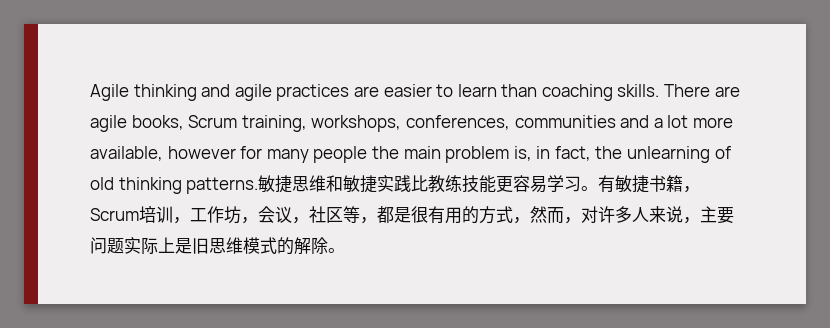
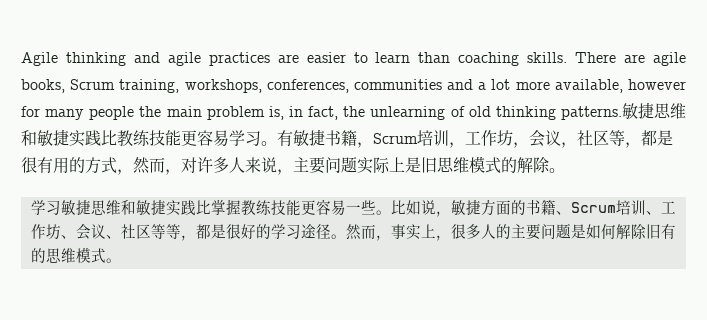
(345, 250) none -> [30,199,676,217] [30,224,676,241] [30,248,121,263] // 学习敏捷思维和敏捷实践比掌握教练技能更容易一些。比如说，敏捷方面的书籍、Scrum培训、工作坊、会议、社区等等，都是很好的学习途径。然而，事实上，很多人的主要问题是如何解除旧有的思维模式。

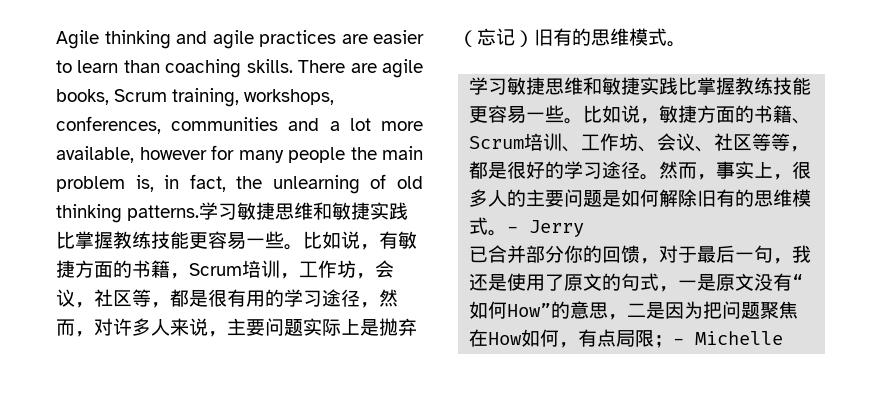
[622,102,687,119] [21,129,325,147] 敏捷思维和敏捷实践比教练技能更容易学习。有敏捷 -> [199,202,409,220] [56,231,417,250] [56,260,132,278] 学习敏捷思维和敏捷实践比掌握教练技能更容易一些。比如说，有敏捷方面的
[85,157,117,174] 方式 -> [284,289,360,307] 学习途径
[421,156,550,173] 旧思维模式的解除 -> [379,318,417,336] [458,28,667,47] 抛弃（忘记）旧有的思维模式
(121, 260) none -> [507,220,585,237] [469,245,812,264] [469,273,804,292] [469,301,799,320] [469,329,784,348] - Jerry // 已合并部分你的回馈，对于最后一句，我还是使用了原文的句式，一是原文没有“如何How”的意思，二是因为把问题聚焦在How如何，有点局限；- Michelle

